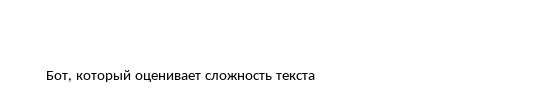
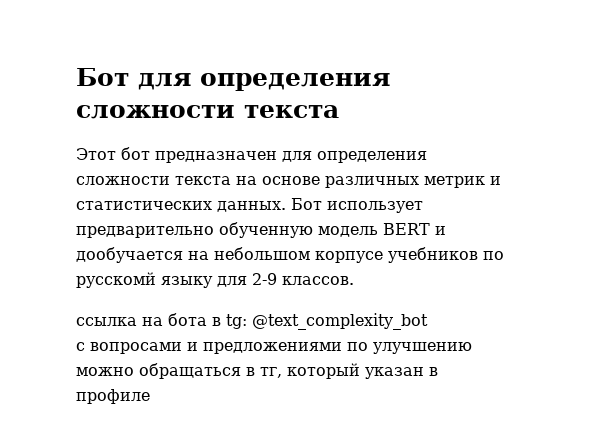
[46,70,315,82] Бот, который оценивает сложность текста -> [76,68,390,91] [76,105,339,119] [76,147,427,163] [76,176,501,188] [76,198,423,213] [76,222,446,238] [76,247,504,263] [76,272,354,288] [76,313,428,330] [76,342,472,354] [76,363,438,379] [76,389,150,404] Бот для определения сложности текста // Этот бот предназначен для определения сложности текста на основе различных метрик и статистических данных. Бот использует предварительно обученную модель BERT и дообучается на небольшом корпусе учебников по русскомй языку для 2-9 классов. // ссылка на бота в tg: @text_complexity_bot // с вопросами и предложениями по улучшению можно обращаться в тг, который указан в профиле

